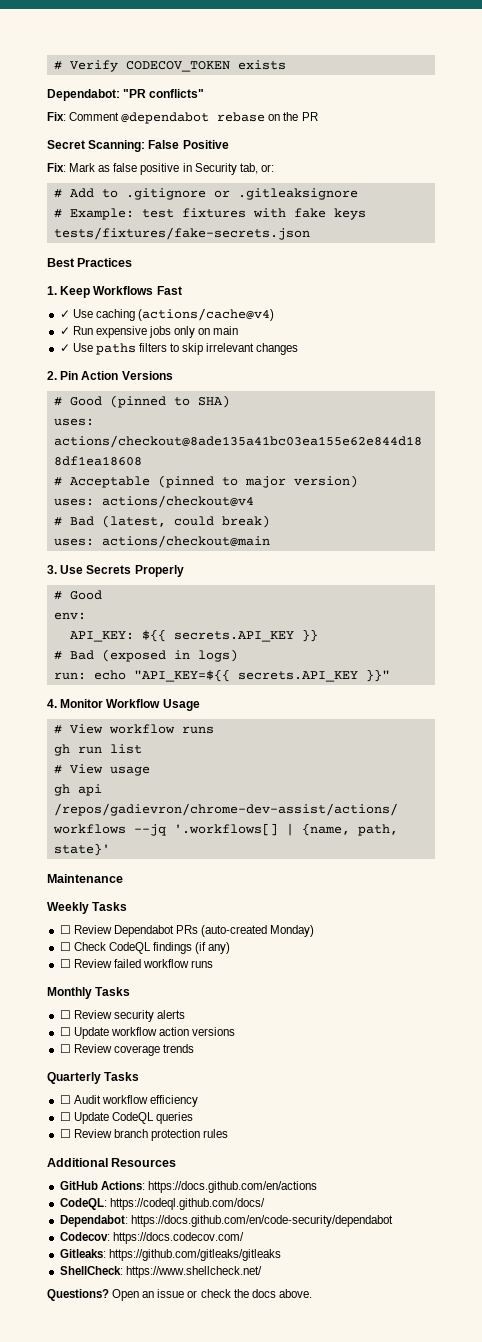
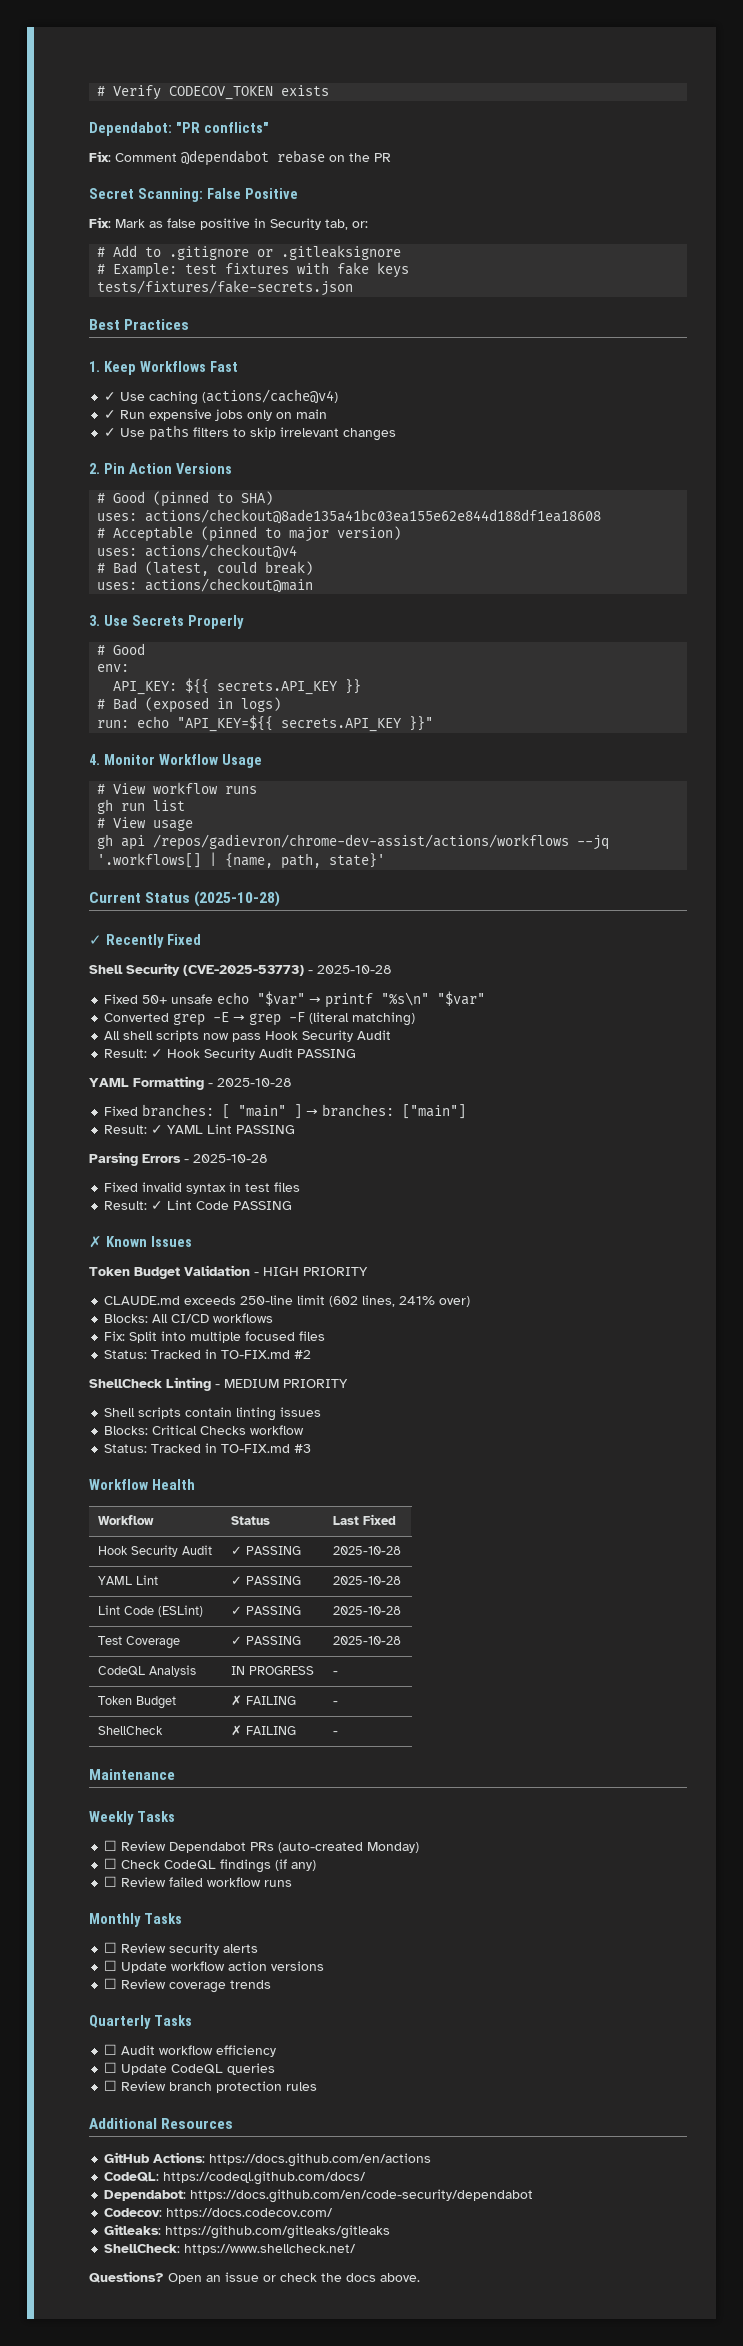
(110, 849) none -> [89,891,281,907] [89,934,201,948] [89,963,392,976] [104,991,486,1008] [104,1012,416,1026] [104,1030,392,1042] [104,1048,357,1060] [89,1076,292,1090] [104,1104,467,1119] [104,1124,296,1134] [89,1152,268,1166] [104,1182,301,1194] [104,1200,293,1210] [89,1236,192,1248] [89,1265,368,1279] [104,1295,471,1307] [104,1313,274,1323] [104,1331,326,1343] [104,1349,312,1359] [89,1377,348,1391] [104,1407,322,1421] [104,1425,305,1435] [104,1443,312,1453] [89,1479,195,1490] [97,1515,154,1525] [230,1516,270,1525] [332,1514,396,1525] [97,1545,212,1557] [230,1546,301,1555] [332,1546,401,1555] [97,1575,158,1585] [230,1576,301,1585] [332,1576,401,1585] [97,1605,203,1617] [230,1606,301,1615] [332,1606,401,1615] [97,1636,180,1649] [230,1636,301,1645] [332,1636,401,1645] [97,1665,196,1677] [230,1666,314,1675] [332,1671,338,1675] [97,1696,176,1709] [230,1695,296,1706] [332,1701,338,1705] [97,1726,163,1735] [230,1725,296,1736] [332,1731,338,1735] // Current Status (2025-10-28) // ✓ Recently Fixed // Shell Security (CVE-2025-53773) - 2025-10-28 // Fixed 50+ unsafe echo "$var" → printf "%s\n" "$var" // Converted grep -E → grep -F (literal matching) // All shell scripts now pass Hook Security Audit // Result: ✓ Hook Security Audit PASSING // YAML Formatting - 2025-10-28 // Fixed branches: [ "main" ] → branches: ["main"] // Result: ✓ YAML Lint PASSING // Parsing Errors - 2025-10-28 // Fixed invalid syntax in test files // Result: ✓ Lint Code PASSING // ✗ Known Issues // Token Budget Validation - HIGH PRIORITY // CLAUDE.md exceeds 250-line limit (602 lines, 241% over) // Blocks: All CI/CD workflows // Fix: Split into multiple focused files // Status: Tracked in TO-FIX.md #2 // ShellCheck Linting - MEDIUM PRIORITY // Shell scripts contain linting issues // Blocks: Critical Checks workflow // Status: Tracked in TO-FIX.md #3 // Workflow Health // Workflow | Status | Last Fixed // Hook Security Audit | ✓ PASSING | 2025-10-28 // YAML Lint | ✓ PASSING | 2025-10-28 // Lint Code (ESLint) | ✓ PASSING | 2025-10-28 // Test Coverage | ✓ PASSING | 2025-10-28 // CodeQL Analysis | IN PROGRESS | - // Token Budget | ✗ FAILING | - // ShellCheck | ✗ FAILING | -

